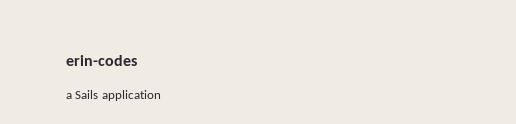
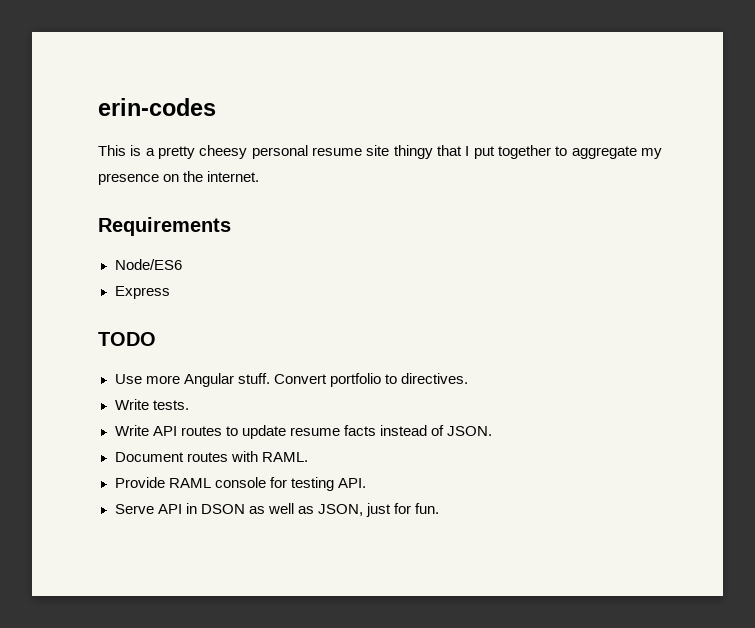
[66,90,161,101] a Sails application -> [98,145,662,159] [98,171,260,185] [98,217,231,236] [114,259,182,270] [114,286,170,299] [98,332,156,346] [114,373,468,387] [114,399,189,410] [114,425,492,439] [114,451,308,462] [114,477,366,491] [114,503,440,517] This is a pretty cheesy personal resume site thingy that I put together to aggregate my presence on the internet. // Requirements // Node/ES6 // Express // TODO // Use more Angular stuff. Convert portfolio to directives. // Write tests. // Write API routes to update resume facts instead of JSON. // Document routes with RAML. // Provide RAML console for testing API. // Serve API in DSON as well as JSON, just for fun.

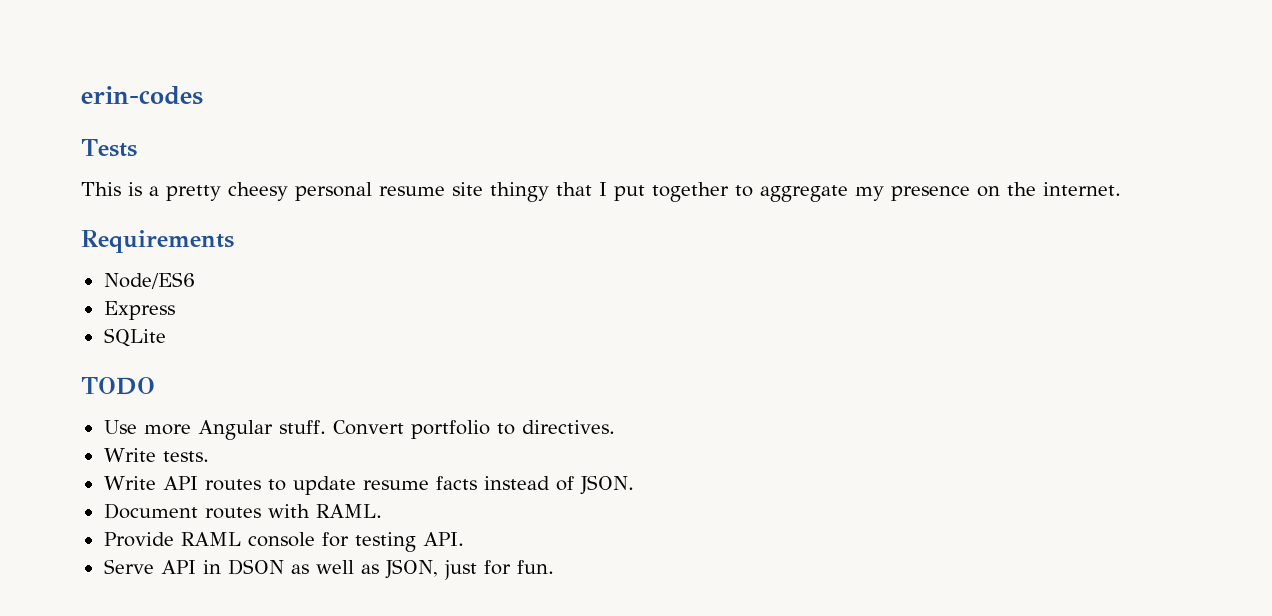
(216, 107) none -> [81,139,137,157] // Tests
(170, 292) none -> [103,328,166,347] // SQLite

